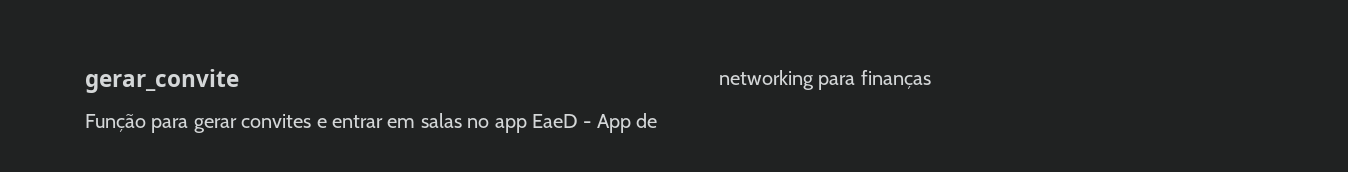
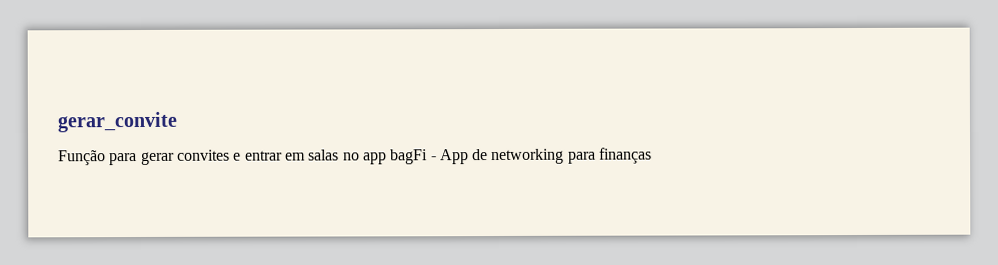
[531,114,578,128] EaeD -> [390,149,429,165] bagFi

